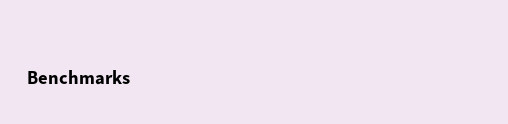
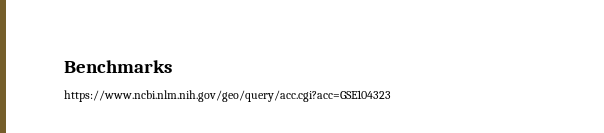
(130, 77) none -> [64,90,391,102] // https://www.ncbi.nlm.nih.gov/geo/query/acc.cgi?acc=GSE104323

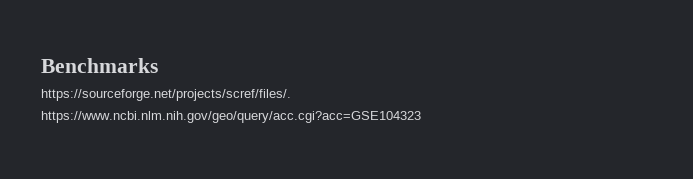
(172, 66) none -> [41,89,291,101] // https://sourceforge.net/projects/scref/files/.

